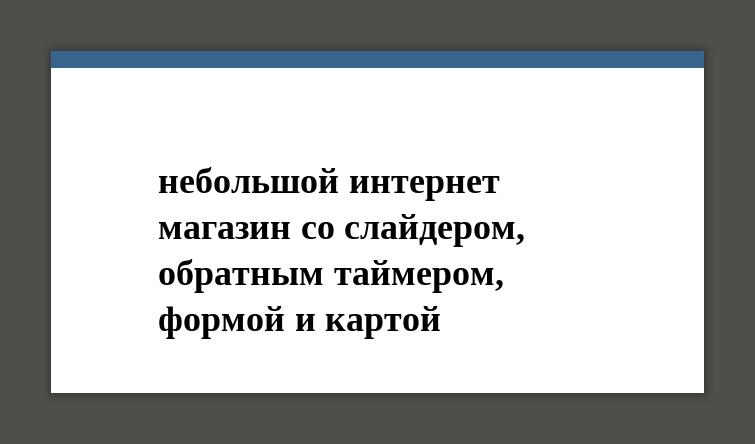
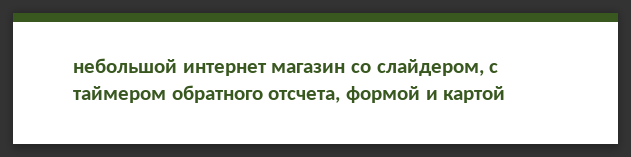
[158,259,504,293] обратным таймером, -> [489,63,499,73] [73,85,341,103] с таймером обратного отсчета,

